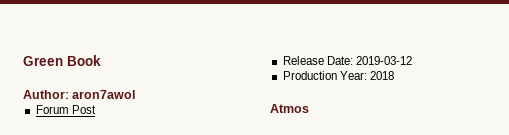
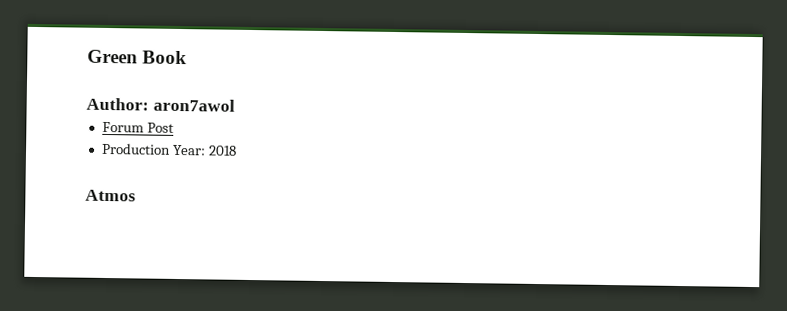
[282,56,412,65] // Release Date: 2019-03-12 -> (174, 127) none

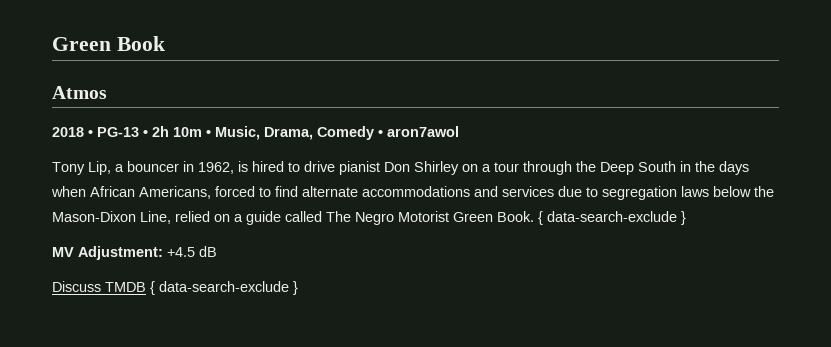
[86,97,235,112] [101,121,174,133] [100,142,237,156] [85,189,136,202] Author: aron7awol // Forum Post // Production Year: 2018 // Atmos -> [52,86,107,99] [52,126,459,140] [52,161,749,175] [51,186,774,200] [52,211,686,225] [52,246,217,260] [52,281,298,295] Atmos // 2018 • PG-13 • 2h 10m • Music, Drama, Comedy • aron7awol // Tony Lip, a bouncer in 1962, is hired to drive pianist Don Shirley on a tour through the Deep South in the days when African Americans, forced to find alternate accommodations and services due to segregation laws below the Mason-Dixon Line, relied on a guide called The Negro Motorist Green Book. { data-search-exclude } // MV Adjustment: +4.5 dB // Discuss TMDB { data-search-exclude }

